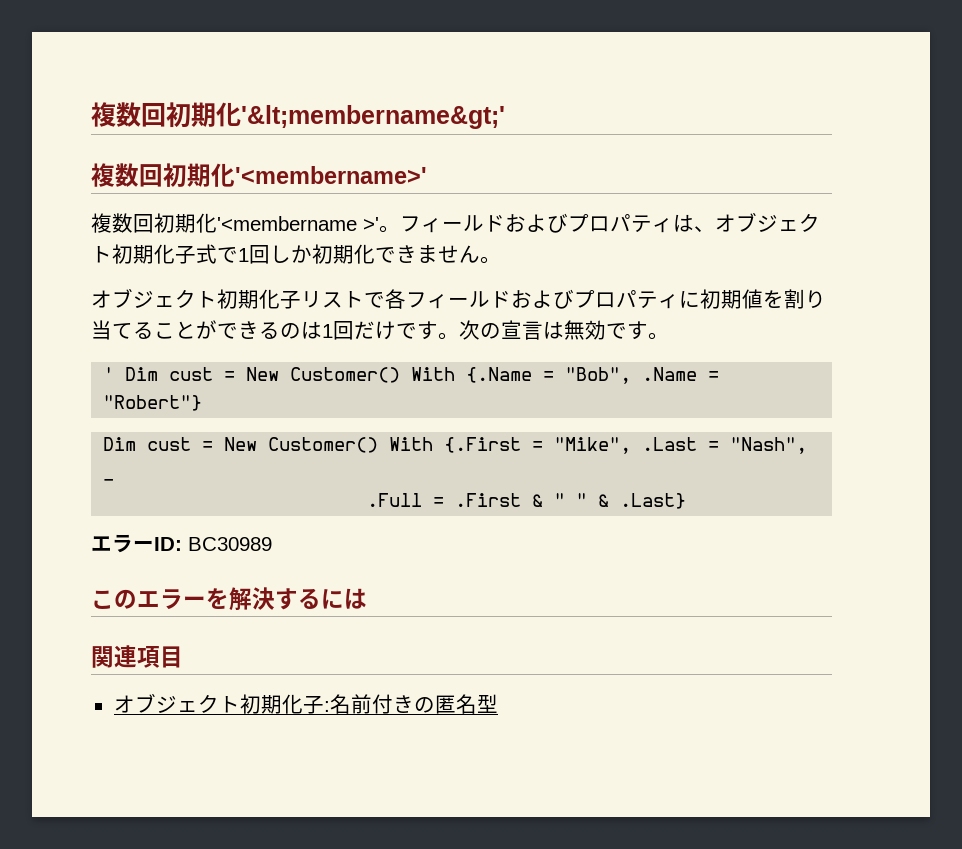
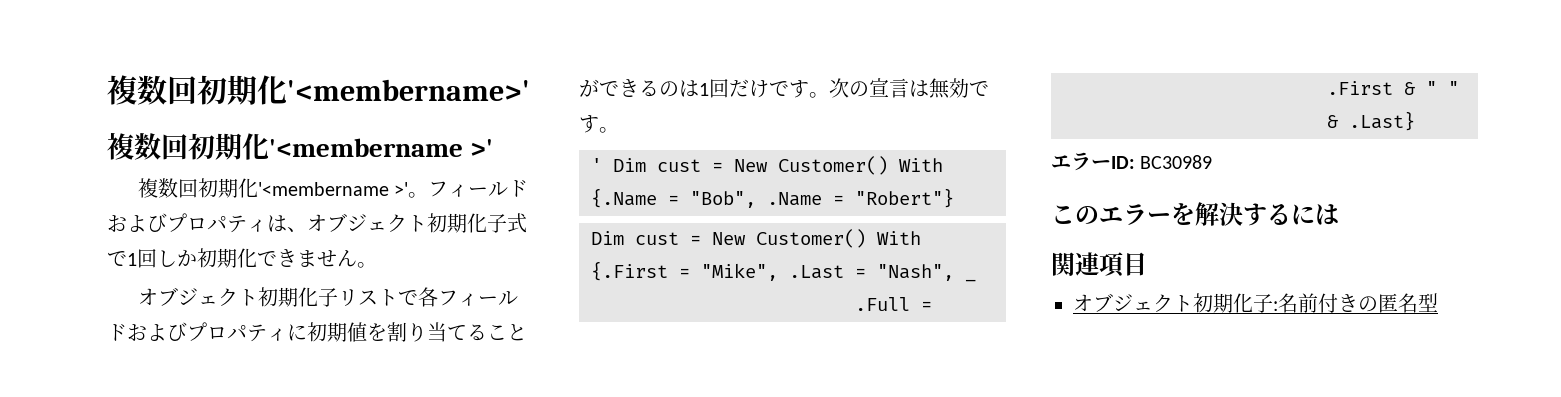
[91,102,505,129] [91,163,427,187] 複数回初期化'&lt;membername&gt;' // 複数回初期化'<membername>' -> [107,75,530,105] [107,133,494,160] 複数回初期化'<membername>' // 複数回初期化'<membername >'

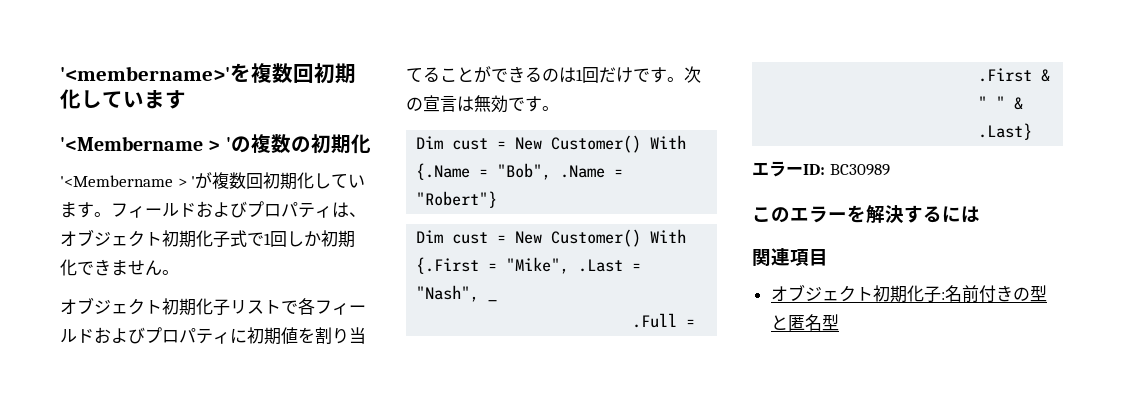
[107,75,530,105] [107,133,494,160] [137,178,409,198] 複数回初期化'<membername>' // 複数回初期化'<membername >' // 複数回初期化'<membername >' -> [60,63,356,84] [60,89,186,109] [60,134,371,154] [60,172,366,190] [60,202,94,218] '<membername>'を複数回初期化しています // '<Membername > 'の複数の初期化 // '<Membername > 'が複数回初期化しています
[591,158,602,172] ' -> (559, 108) none
(1378, 304) none -> [1029,285,1047,302] [770,315,788,330] 型と

